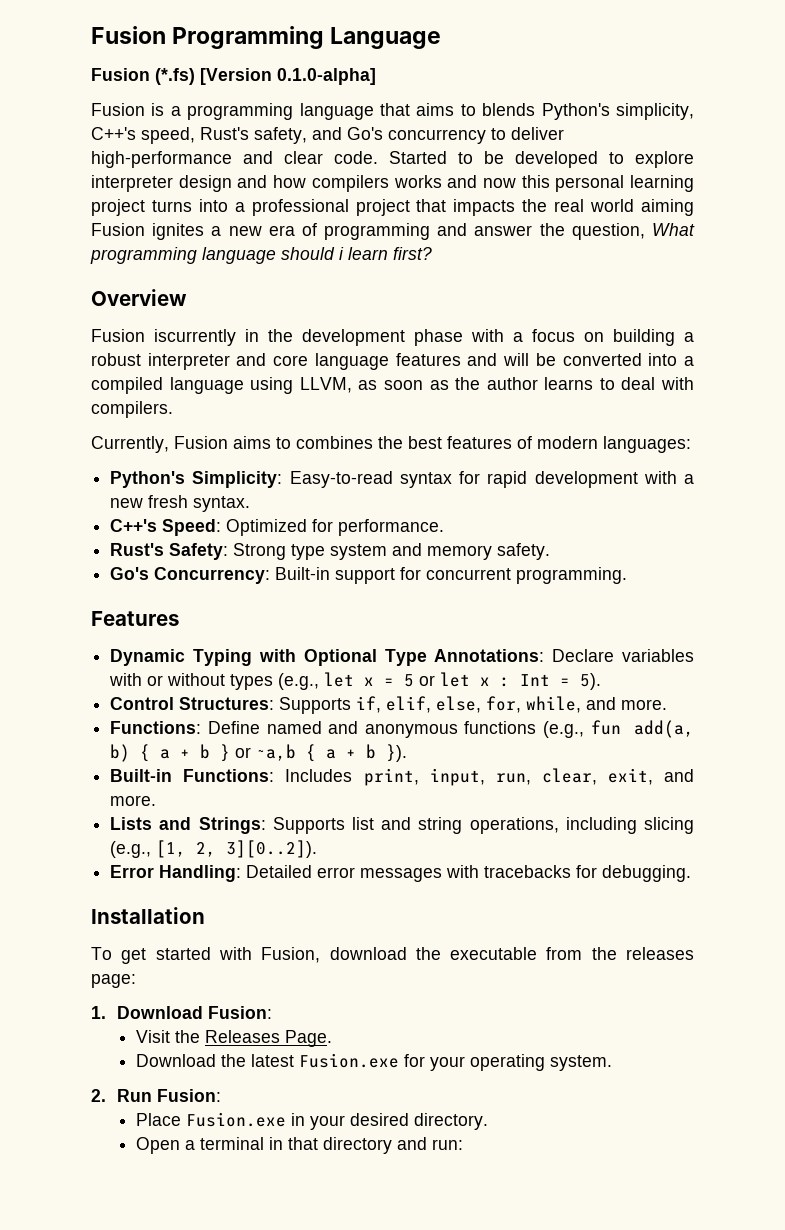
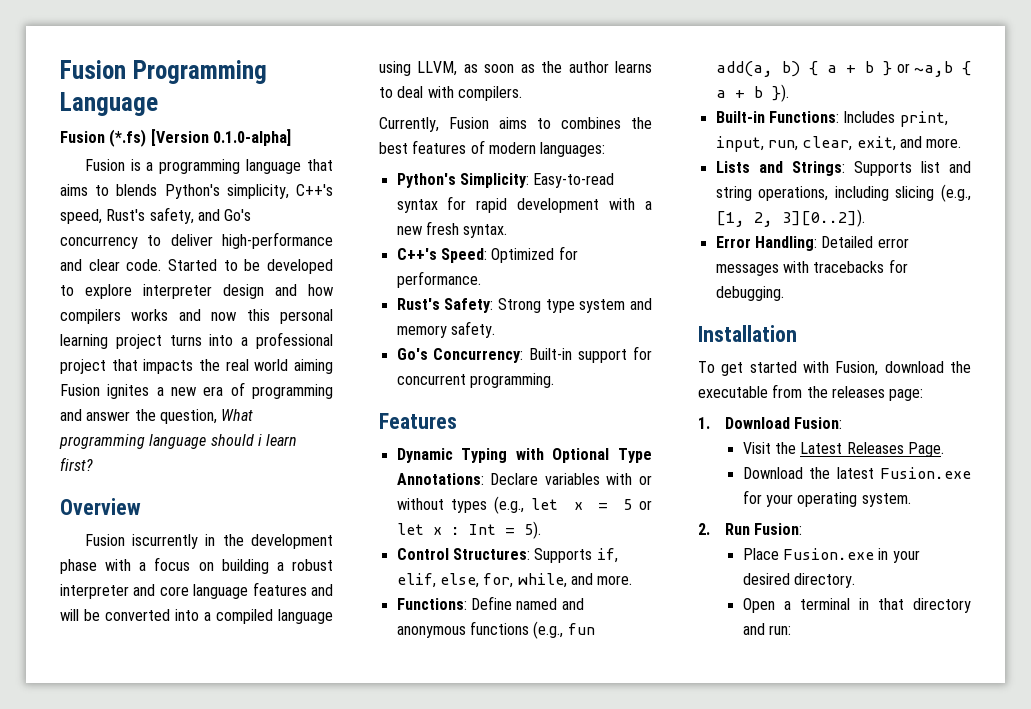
(200, 1036) none -> [800,442,843,454] Latest

